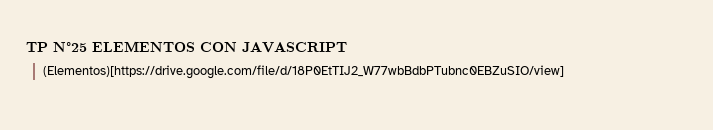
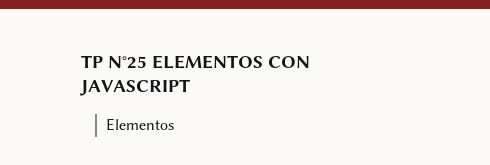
[42,65,564,79] (Elementos)[https://drive.google.com/file/d/18P0EtTIJ2_W77wbBdbPTubnc0EBZuSIO/view] -> [106,118,175,131] Elementos

